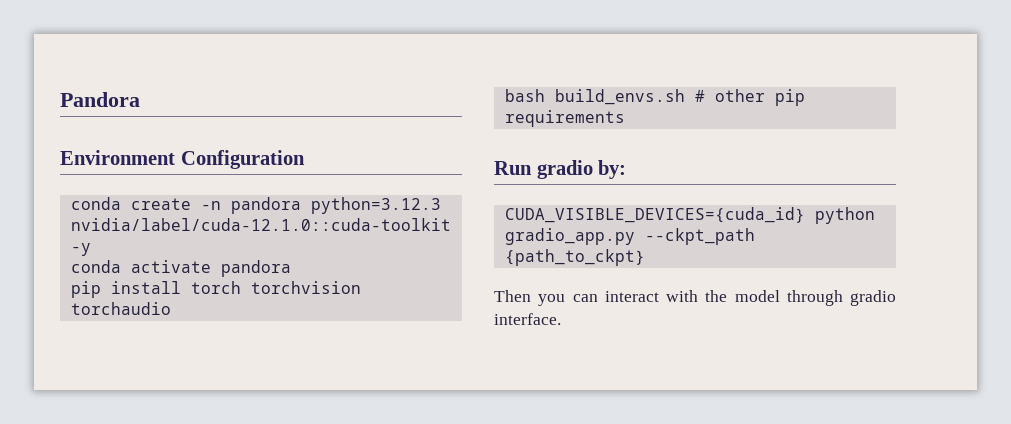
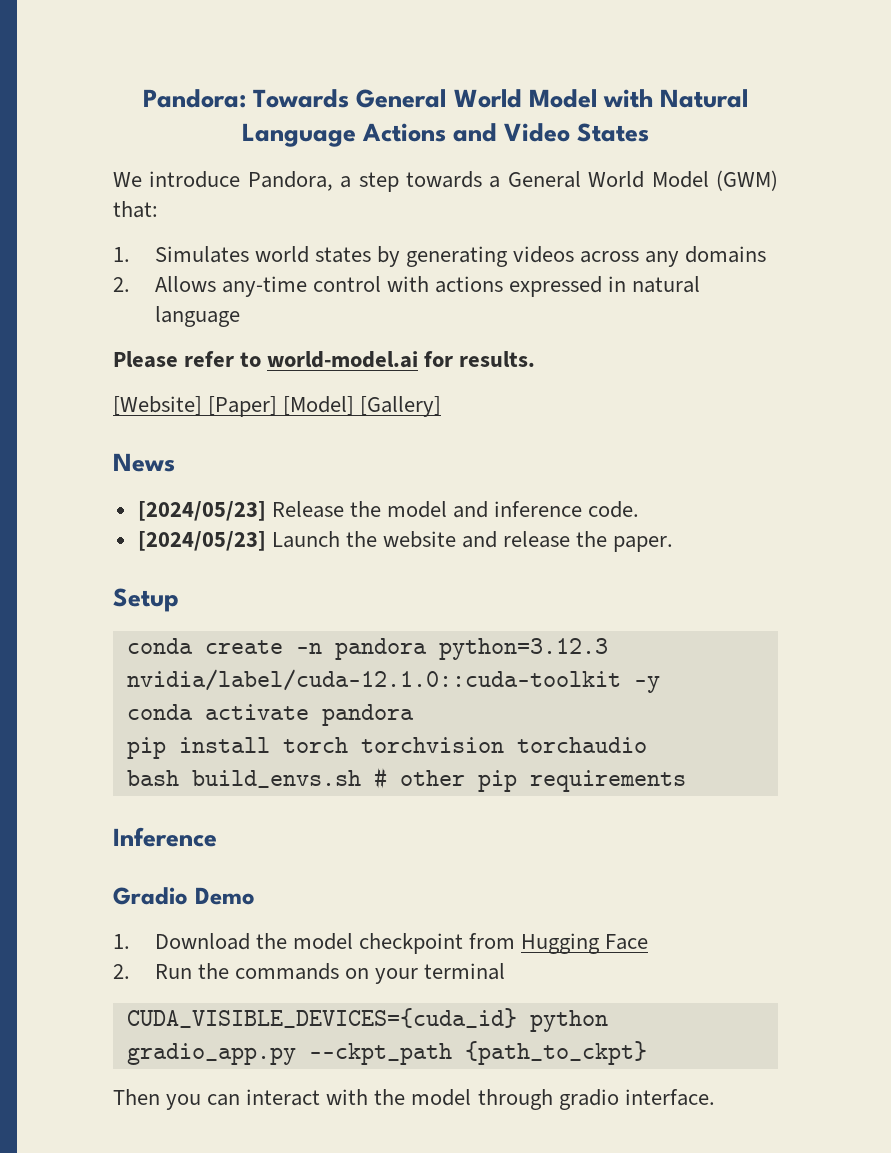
[60,92,140,107] [60,150,305,169] Pandora // Environment Configuration -> [143,89,748,108] [241,123,650,147] [113,170,778,192] [113,201,158,218] [113,246,767,267] [113,276,701,297] [154,306,240,327] [113,351,536,368] [113,396,442,417] [113,453,175,472] [137,501,640,521] [137,531,674,552] [113,588,179,612] Pandora: Towards General World Model with Natural Language Actions and Video States // We introduce Pandora, a step towards a General World Model (GWM) that: // 1. Simulates world states by generating videos across any domains // 2. Allows any-time control with actions expressed in natural language // Please refer to world-model.ai for results. // [Website] [Paper] [Model] [Gallery] // News // [2024/05/23] Release the model and inference code. // [2024/05/23] Launch the website and release the paper. // Setup
[494,160,627,179] Run gradio by: -> [113,827,217,847] [113,887,255,905] [113,933,649,954] [113,963,505,984] Inference // Gradio Demo // 1. Download the model checkpoint from Hugging Face // 2. Run the commands on your terminal

